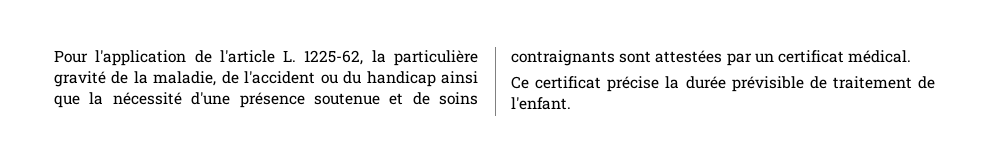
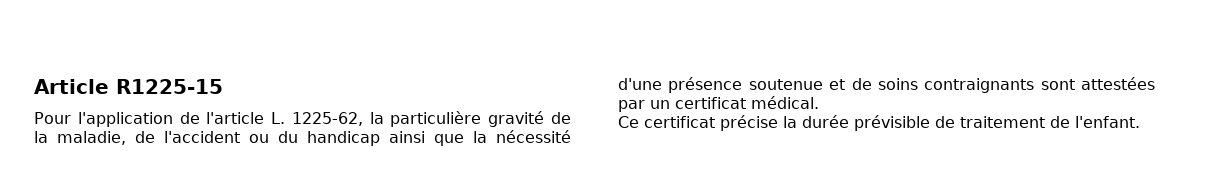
(54, 56) none -> [34,79,223,94] Article R1225-15 //

